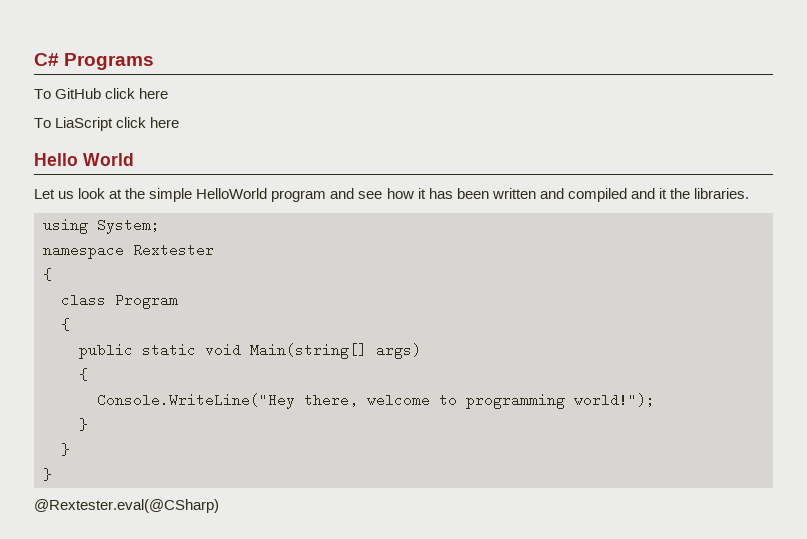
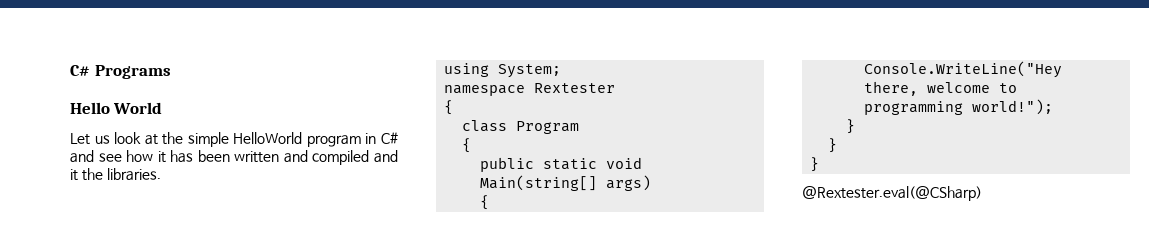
[34,88,169,99] [34,117,180,131] // To GitHub click here // To LiaScript click here -> (171, 72) none
(327, 196) none -> [365,132,398,144] in C#

